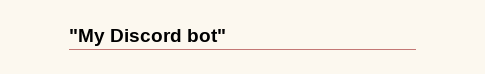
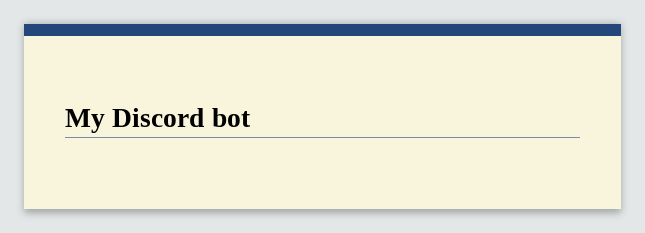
[69,29,227,46] "My Discord bot" -> [65,108,251,133] My Discord bot

